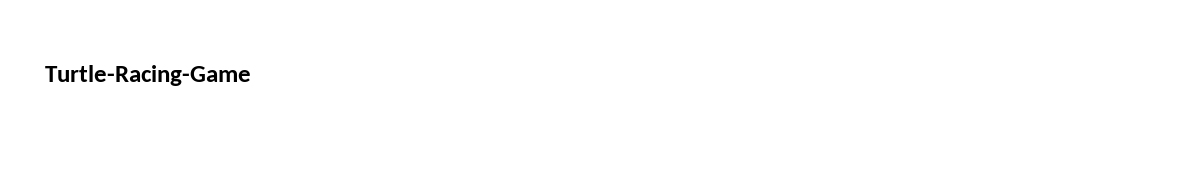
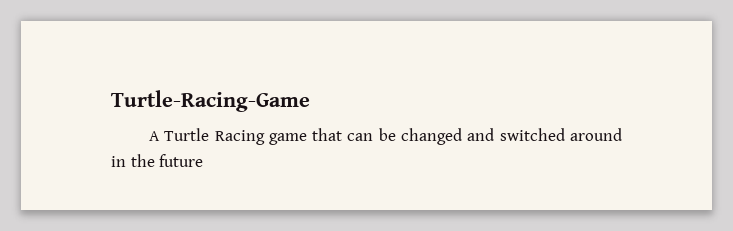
(251, 75) none -> [148,128,622,145] [111,154,204,167] // A Turtle Racing game that can be changed and switched around in the future

